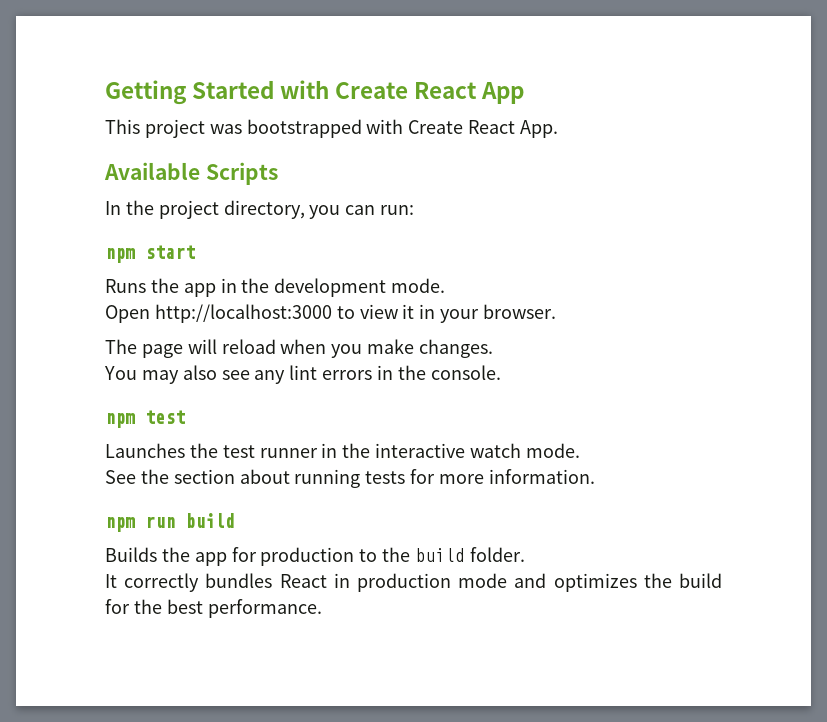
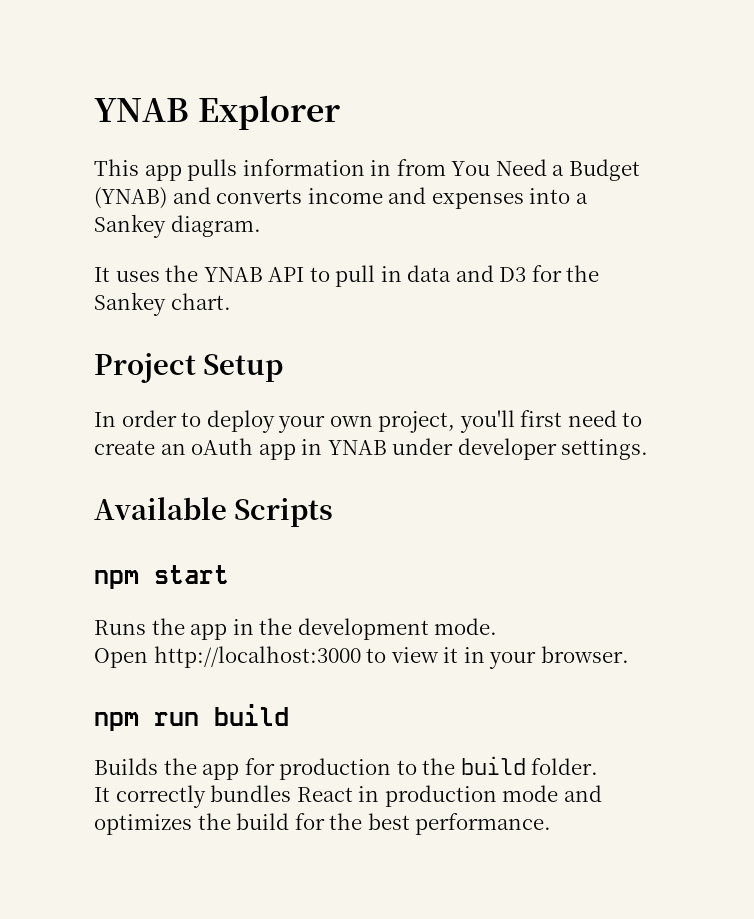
[105,80,525,105] [105,119,559,138] [104,162,278,185] [105,200,415,219] Getting Started with Create React App // This project was bootstrapped with Create React App. // Available Scripts // In the project directory, you can run: -> [94,95,340,130] [94,159,640,181] [94,187,588,209] [94,214,261,238] [94,265,600,287] [94,292,231,316] [94,353,284,383] [94,410,643,433] [94,438,649,460] [94,497,334,527] YNAB Explorer // This app pulls information in from You Need a Budget (YNAB) and converts income and expenses into a Sankey diagram. // It uses the YNAB API to pull in data and D3 for the Sankey chart. // Project Setup // In order to deploy your own project, you'll first need to create an oAuth app in YNAB under developer settings. // Available Scripts
[105,339,494,358] [104,365,501,384] [105,410,185,428] [105,443,580,458] [105,469,595,488] // The page will reload when you make changes. // You may also see any lint errors in the console. // npm test // Launches the test runner in the interactive watch mode. // See the section about running tests for more information. -> (629, 654) none

